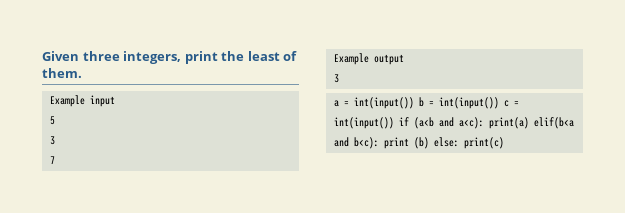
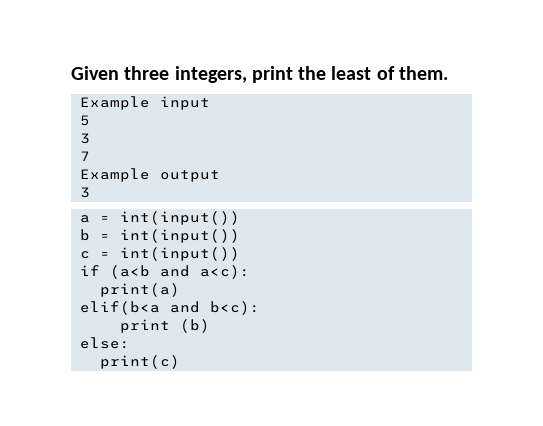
(414, 103) none -> (240, 218) //
(499, 103) none -> (240, 236) //
(394, 123) none -> (240, 254) //
(484, 123) none -> (250, 272) //
(529, 123) none -> (180, 290) //
(379, 143) none -> (260, 308) //
(429, 143) none -> (210, 326) //
(459, 142) none -> (130, 343) //

